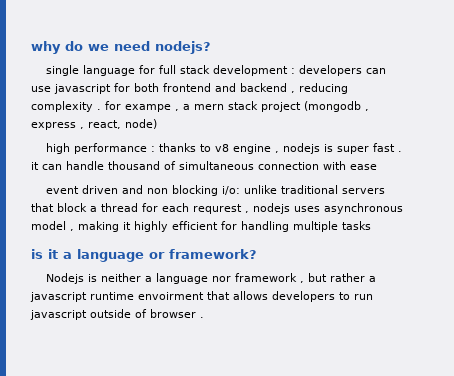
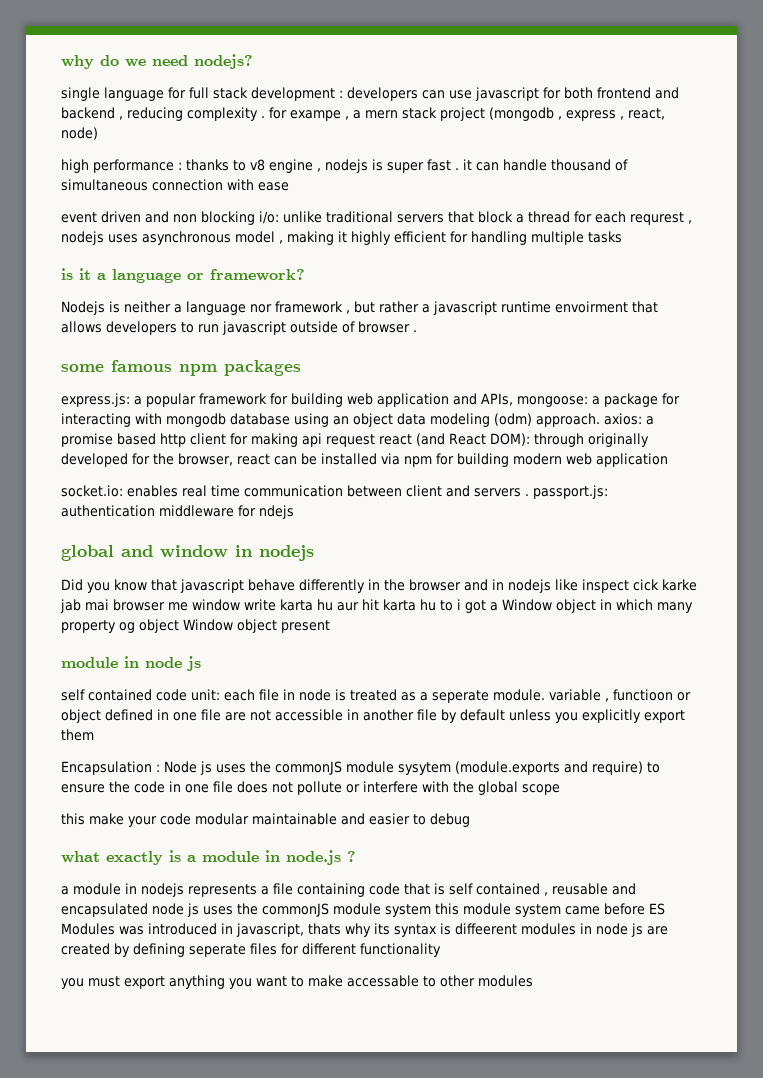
(204, 317) none -> [61,360,301,376] [61,393,680,407] [61,413,654,427] [61,433,649,447] [61,453,668,467] [61,485,608,499] [61,505,294,519] [61,545,314,561] [61,579,697,593] [60,599,693,613] [61,619,330,633] [61,656,201,671] [61,689,691,703] [61,709,685,723] [61,729,94,741] [61,761,660,775] [61,781,560,795] [61,813,470,827] [61,850,356,865] [61,883,636,897] [61,903,665,917] [61,923,668,937] [61,943,441,957] [61,975,533,989] // some famous npm packages // express.js: a popular framework for building web application and APIs, mongoose: a package for interacting with mongodb database using an object data modeling (odm) approach. axios: a promise based http client for making api request react (and React DOM): through originally developed for the browser, react can be installed via npm for building modern web application // socket.io: enables real time communication between client and servers . passport.js: authentication middleware for ndejs // global and window in nodejs // Did you know that javascript behave differently in the browser and in nodejs like inspect cick karke jab mai browser me window write karta hu aur hit karta hu to i got a Window object in which many property og object Window object present // module in node js // self contained code unit: each file in node is treated as a seperate module. variable , functioon or object defined in one file are not accessible in another file by default unless you explicitly export them // Encapsulation : Node js uses the commonJS module sysytem (module.exports and require) to ensure the code in one file does not pollute or interfere with the global scope // this make your code modular maintainable and easier to debug // what exactly is a module in node.js ? // a module in nodejs represents a file containing code that is self contained , reusable and encapsulated node js uses the commonJS module system this module system came before ES Modules was introduced in javascript, thats why its syntax is diffeerent modules in node js are created by defining seperate files for different functionality // you must export anything you want to make accessable to other modules

